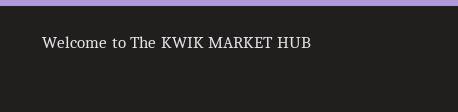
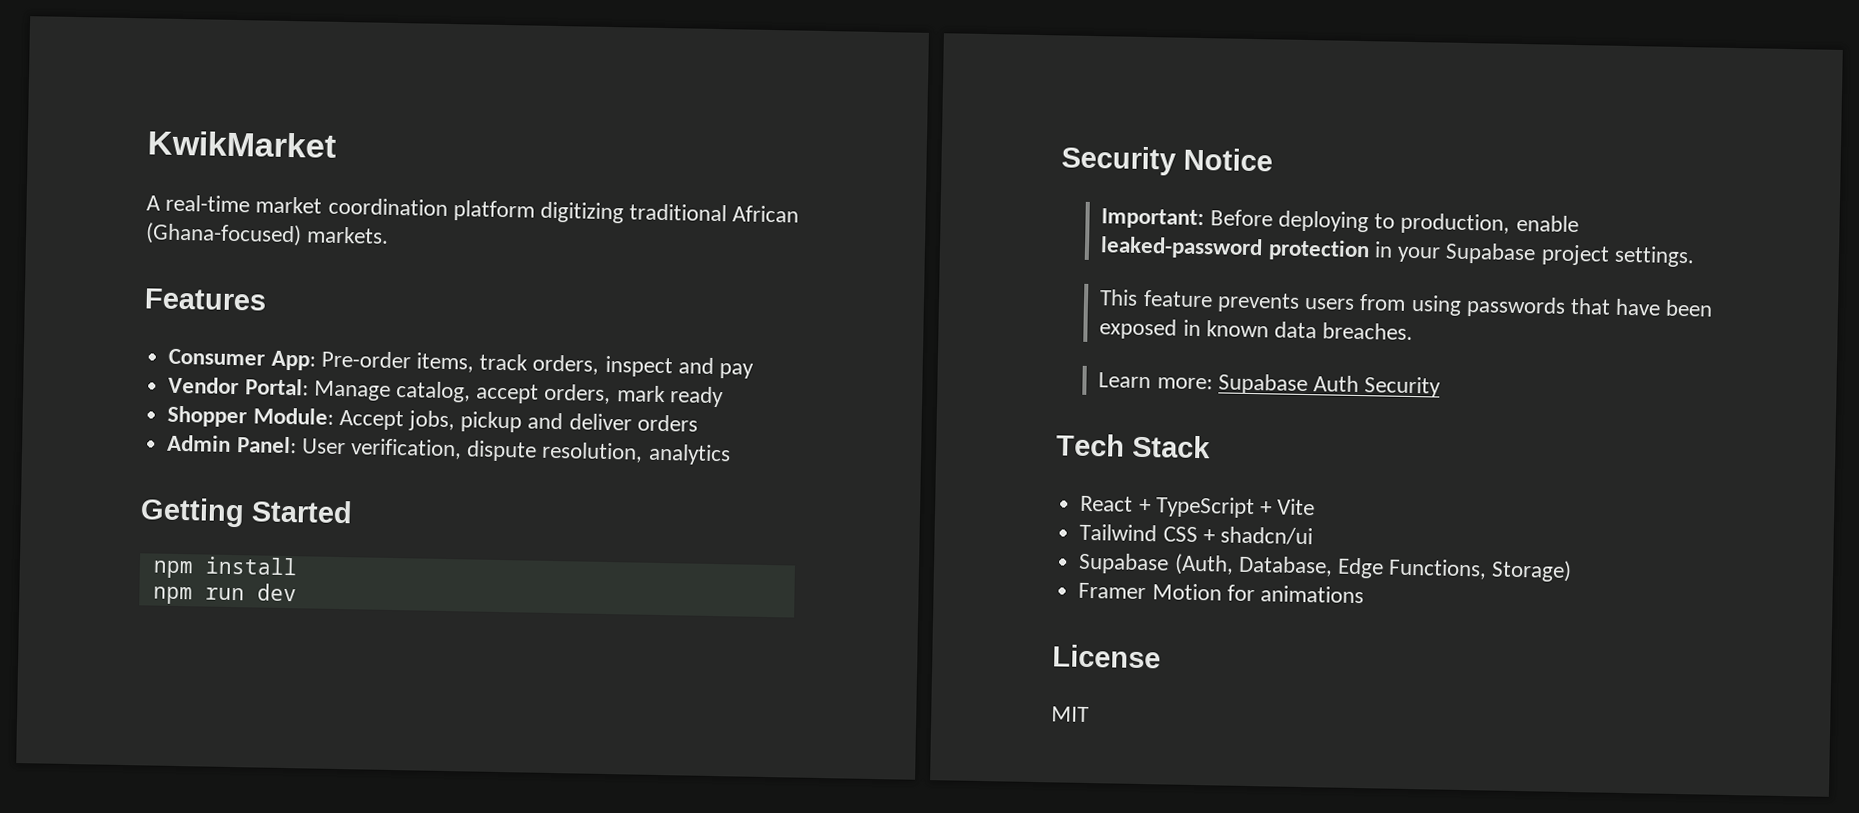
[42,36,311,48] Welcome to The KWIK MARKET HUB -> [147,130,336,158] [146,194,800,224] [145,222,390,247] [144,288,267,311] [168,348,754,379] [168,376,724,408] [167,405,698,433] [167,434,731,466] [140,497,353,528] [152,556,298,579] [152,583,297,605] [1061,145,1273,176] [1101,208,1579,235] [1100,236,1695,268] [1099,289,1714,318] [1099,318,1414,341] [1098,372,1442,398] [1056,433,1211,459] [1080,495,1316,519] [1079,523,1313,546] [1078,552,1573,583] [1078,582,1364,604] [1052,644,1161,669] [1051,706,1089,723] KwikMarket // A real-time market coordination platform digitizing traditional African (Ghana-focused) markets. // Features // Consumer App: Pre-order items, track orders, inspect and pay // Vendor Portal: Manage catalog, accept orders, mark ready // Shopper Module: Accept jobs, pickup and deliver orders // Admin Panel: User verification, dispute resolution, analytics // Getting Started // npm install // npm run dev // Security Notice // Important: Before deploying to production, enable leaked-password protection in your Supabase project settings. // This feature prevents users from using passwords that have been exposed in known data breaches. // Learn more: Supabase Auth Security // Tech Stack // React + TypeScript + Vite // Tailwind CSS + shadcn/ui // Supabase (Auth, Database, Edge Functions, Storage) // Framer Motion for animations // License // MIT

